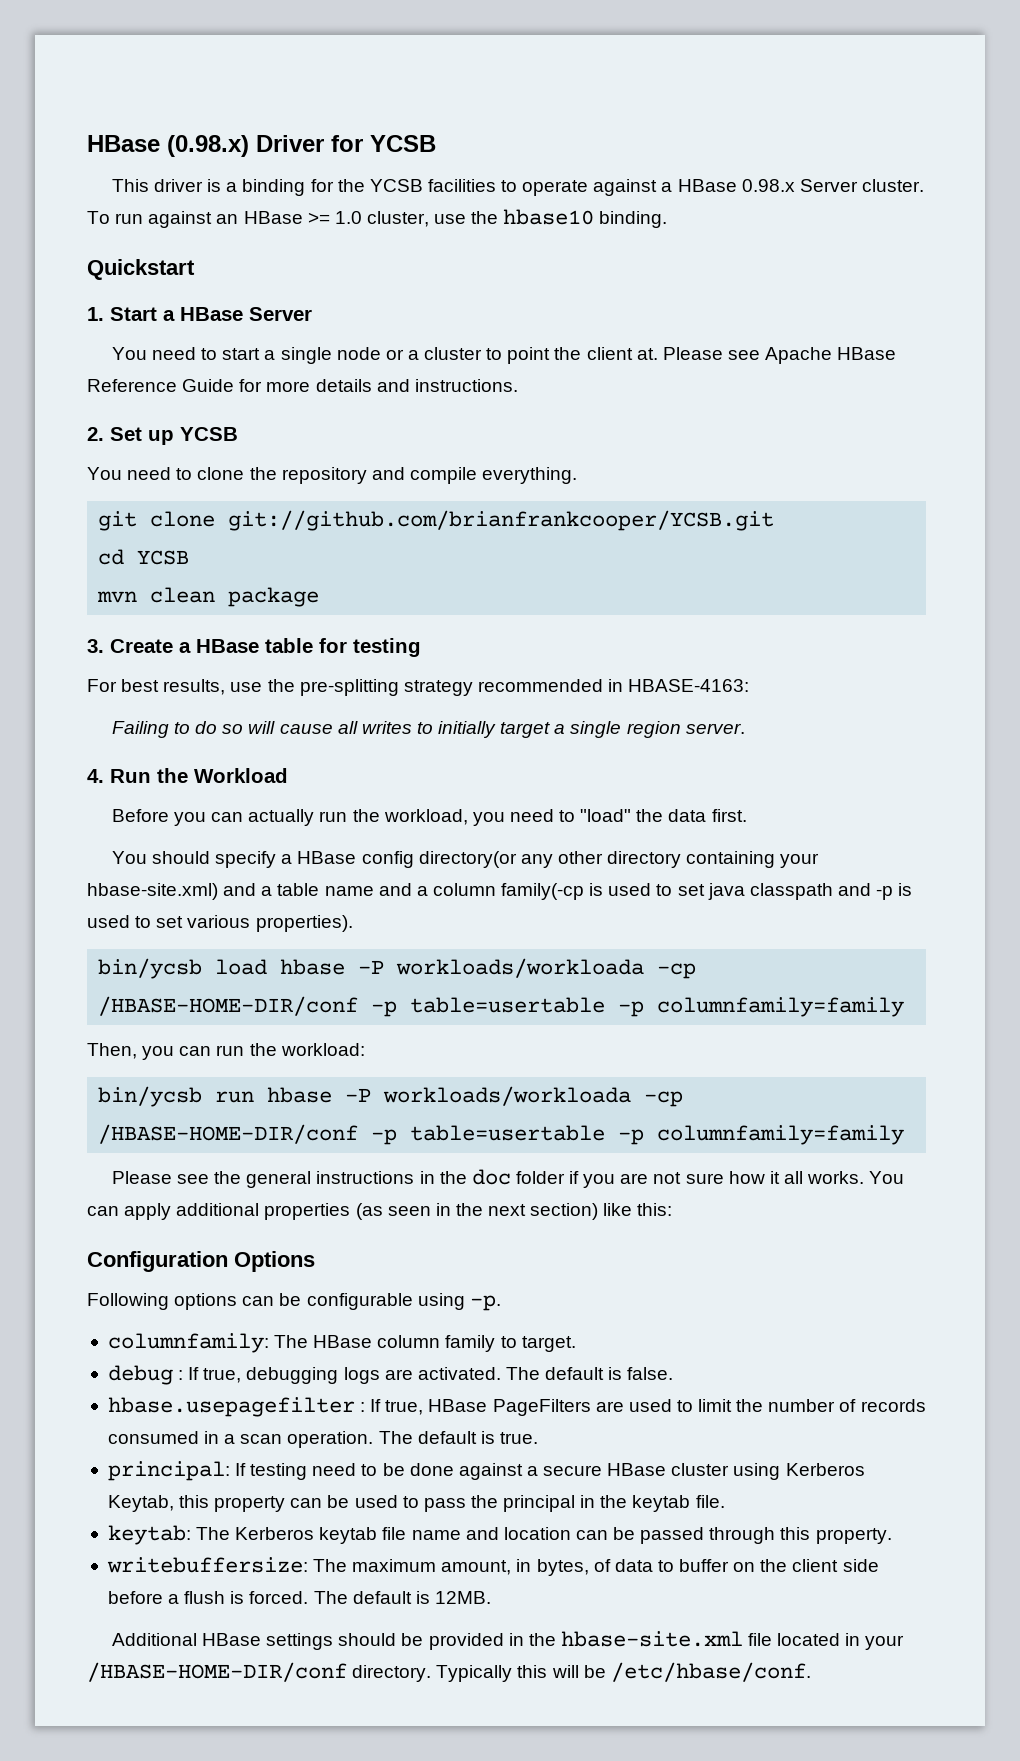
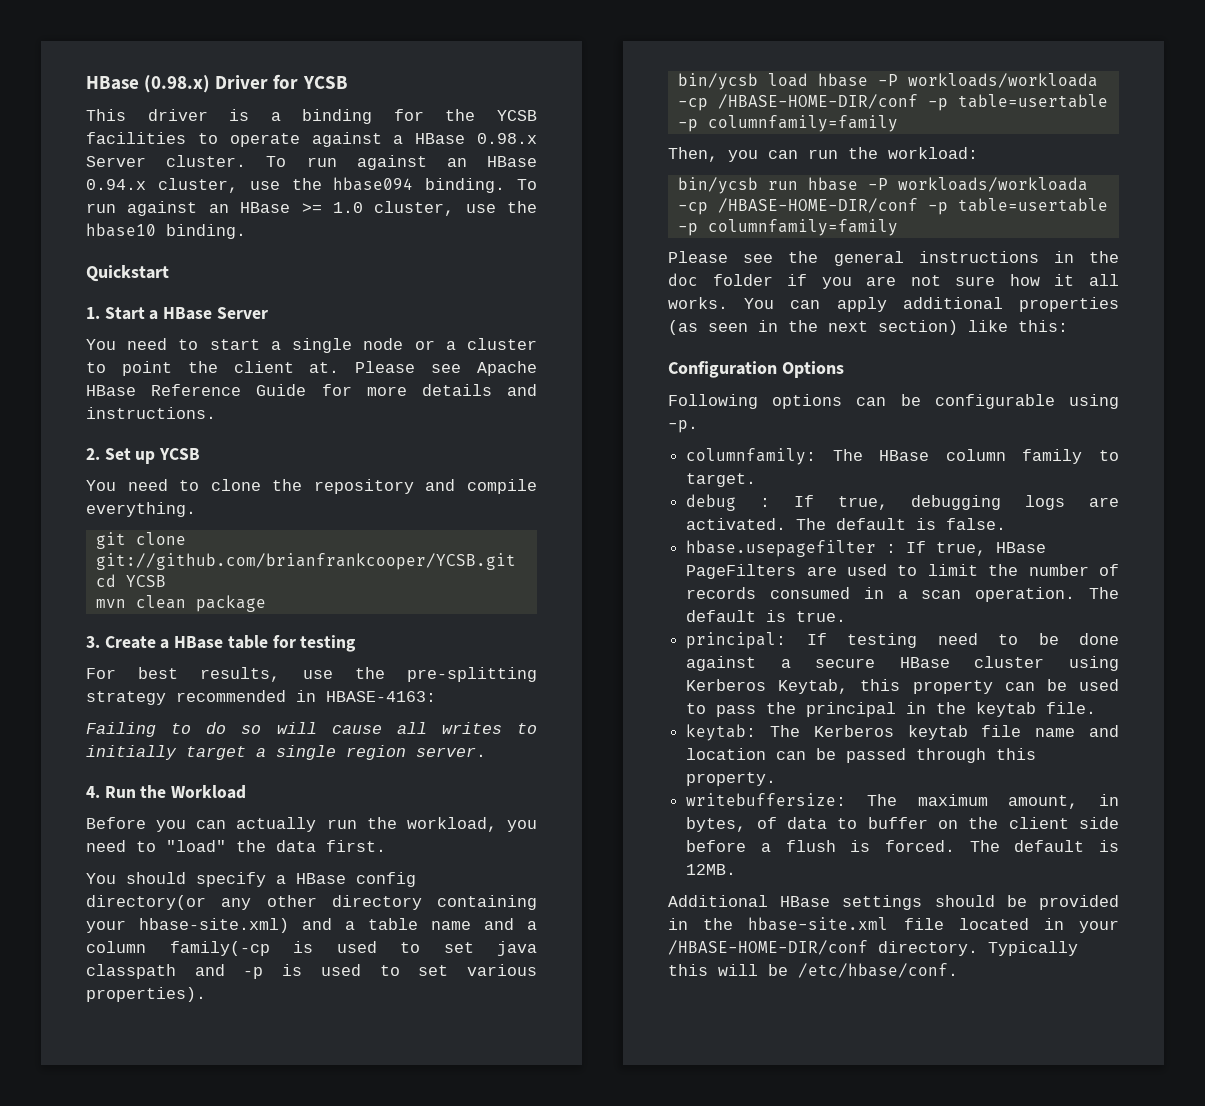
(303, 217) none -> [86,177,537,193] [86,201,291,216] 0.94.x cluster, use the hbase094 binding. To run against an HBase

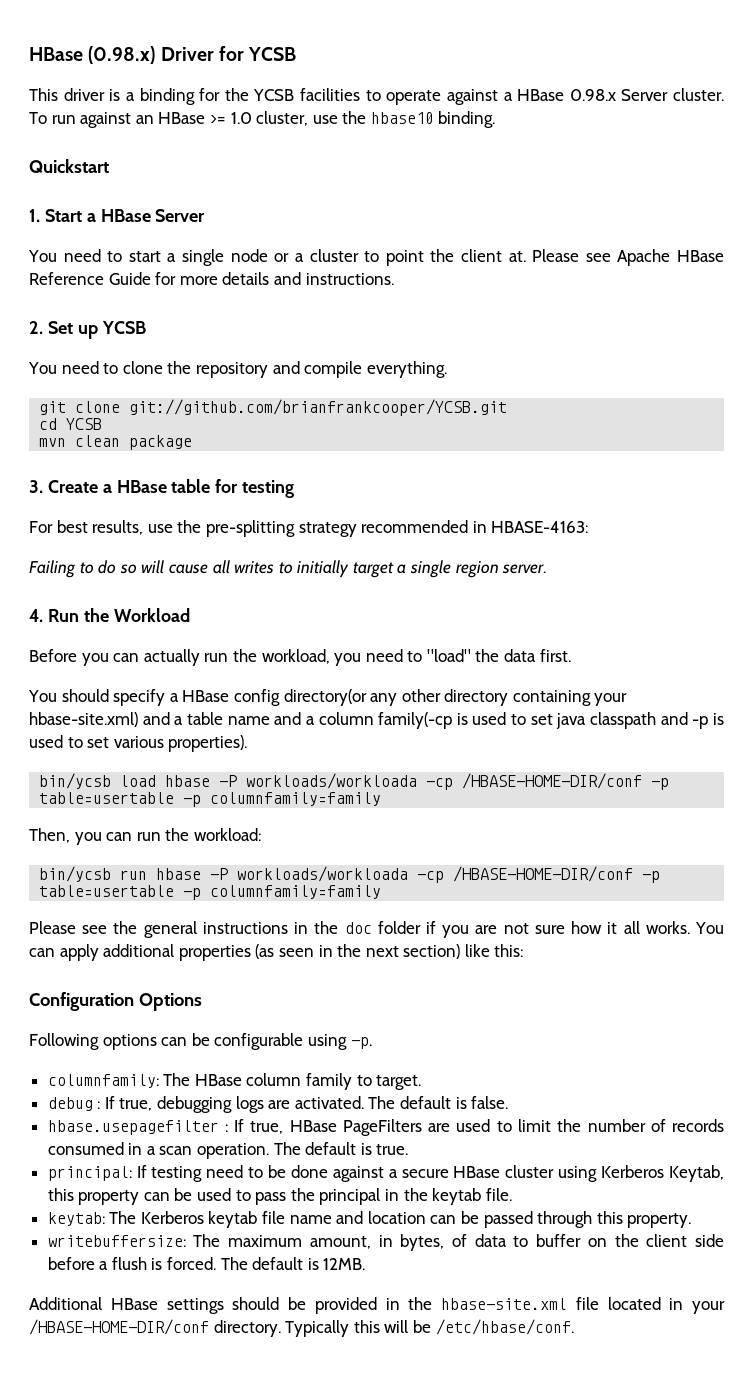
[86,177,537,193] [86,201,291,216] 0.94.x cluster, use the hbase094 binding. To run against an HBase -> (206, 118) none

